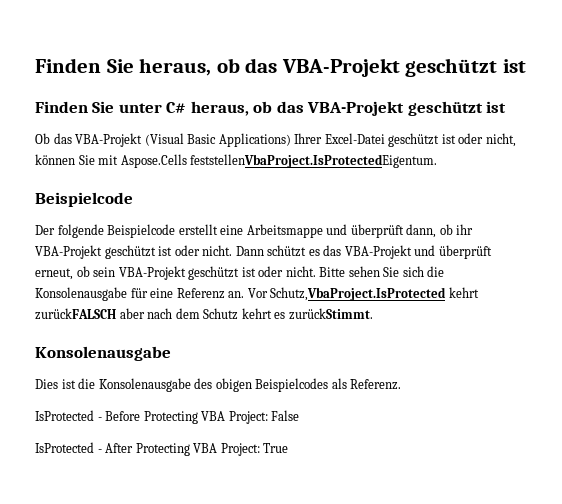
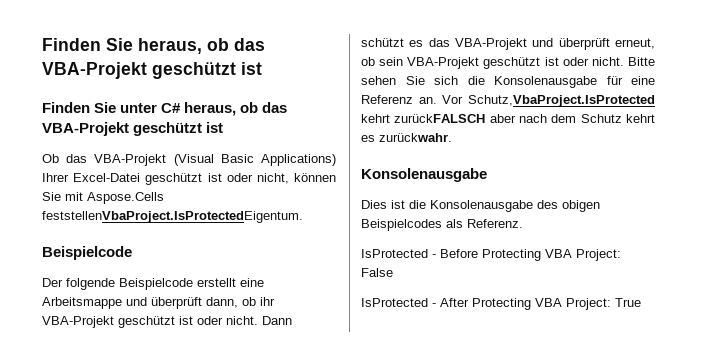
[288,308,373,320] zurückStimmt. -> [379,133,452,142] zurückwahr.

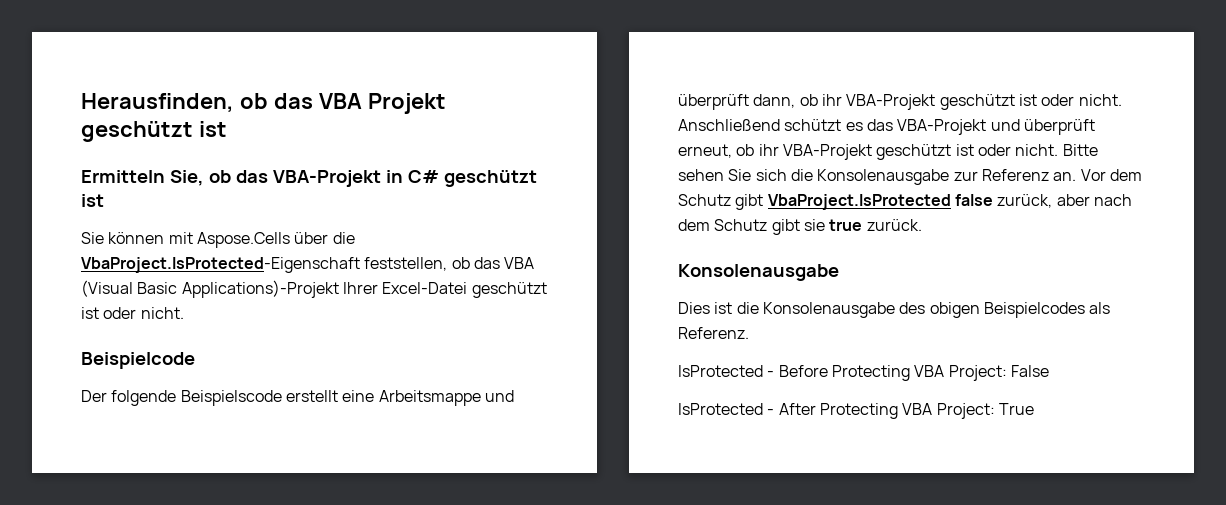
[42,38,265,54] [42,62,262,79] [42,102,288,116] [42,122,224,136] [42,154,167,166] Finden Sie heraus, ob das VBA-Projekt geschützt ist // Finden Sie unter C# heraus, ob das VBA-Projekt geschützt ist // Ob das VBA-Projekt -> [81,93,446,114] [81,121,227,142] [81,170,537,187] [81,194,104,207] [81,232,355,248] [81,257,535,273] Herausfinden, ob das VBA Projekt geschützt ist // Ermitteln Sie, ob das VBA-Projekt in C# geschützt ist // Sie können mit Aspose.Cells über die VbaProject.IsProtected-Eigenschaft feststellen, ob das VBA
[261,154,336,166] Applications) -> [181,280,339,298] Applications)-Projekt
[256,173,336,184] [42,192,164,204] [42,211,303,223] nicht, können Sie mit Aspose.Cells feststellenVbaProject.IsProtectedEigentum. -> [140,307,184,319] nicht.
[119,278,193,290] Beispielcode -> [180,390,282,406] Beispielscode
[262,316,292,325] Dann -> [678,119,780,131] Anschließend
[379,57,404,66] sein -> [758,144,779,156] ihr
[606,76,655,85] für eine -> [953,171,978,181] zur
[468,95,655,107] [361,114,655,123] [361,133,452,142] Schutz,VbaProject.IsProtected kehrt zurückFALSCH aber nach dem Schutz kehrt es zurückwahr. -> [1109,169,1142,181] [678,194,1132,210] [678,219,922,235] dem Schutz gibt VbaProject.IsProtected false zurück, aber nach dem Schutz gibt sie true zurück.

